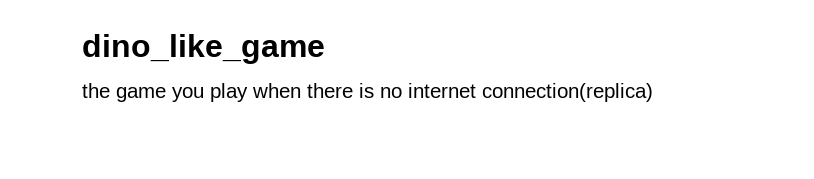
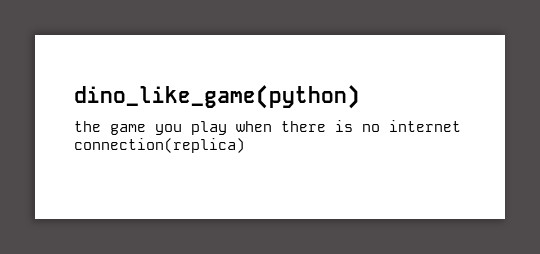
[82,34,325,64] dino_like_game -> [74,85,360,109] dino_like_game(python)

